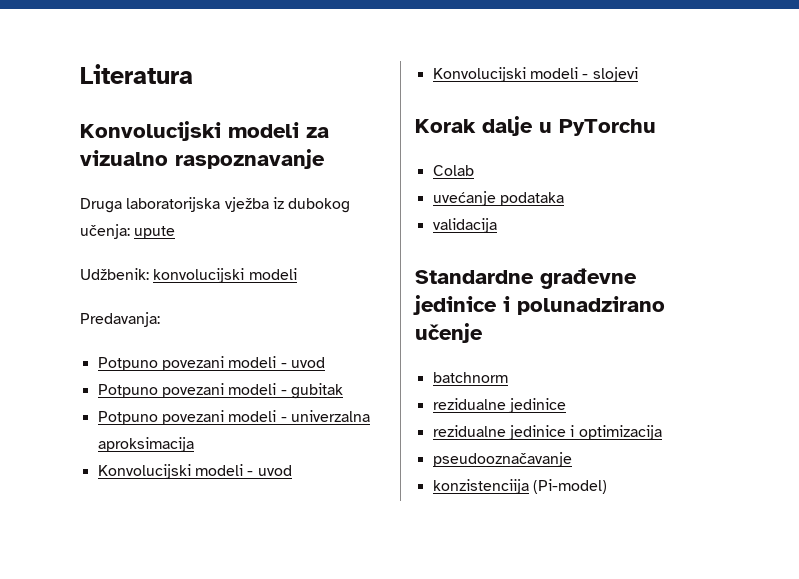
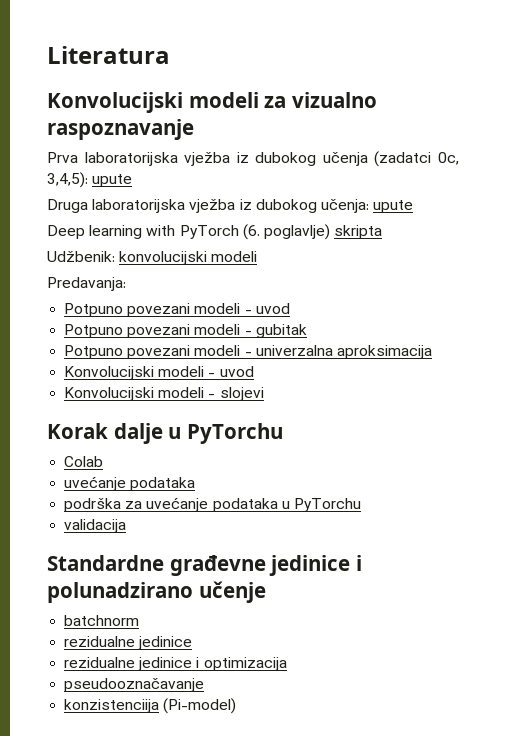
(325, 159) none -> [47,151,459,167] [47,172,133,188] // Prva laboratorijska vježba iz dubokog učenja (zadatci 0c, 3,4,5): upute
(176, 232) none -> [47,224,383,240] // Deep learning with PyTorch (6. poglavlje) skripta
(564, 199) none -> [64,497,361,512] // podrška za uvećanje podataka u PyTorchu

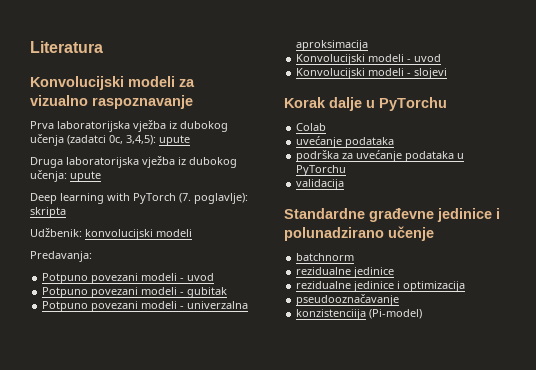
[242,224,330,240] (6. poglavlje) -> [179,193,248,204] (7. poglavlje):

